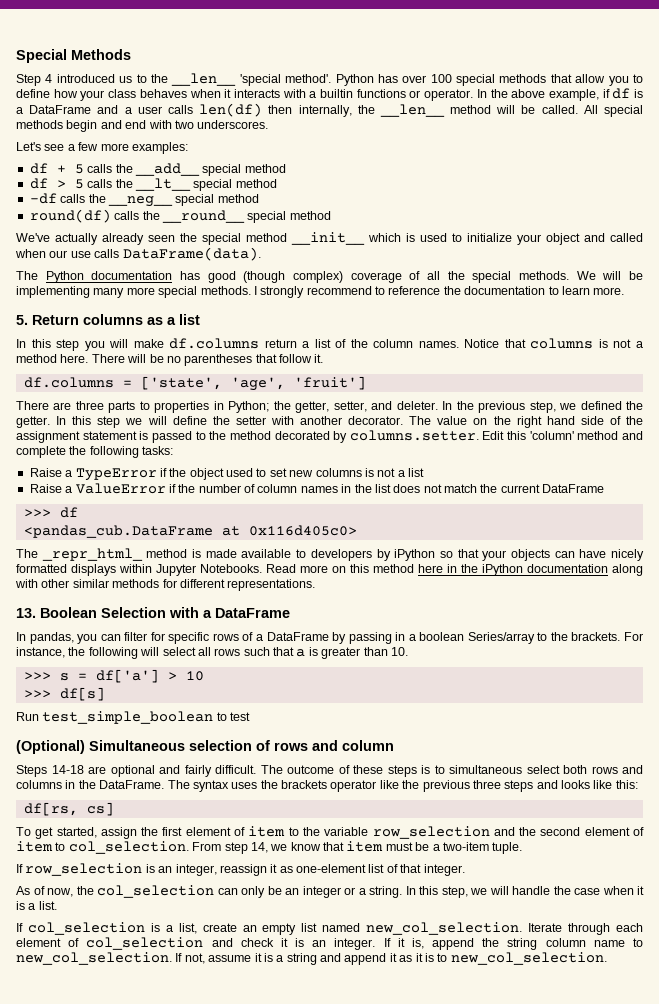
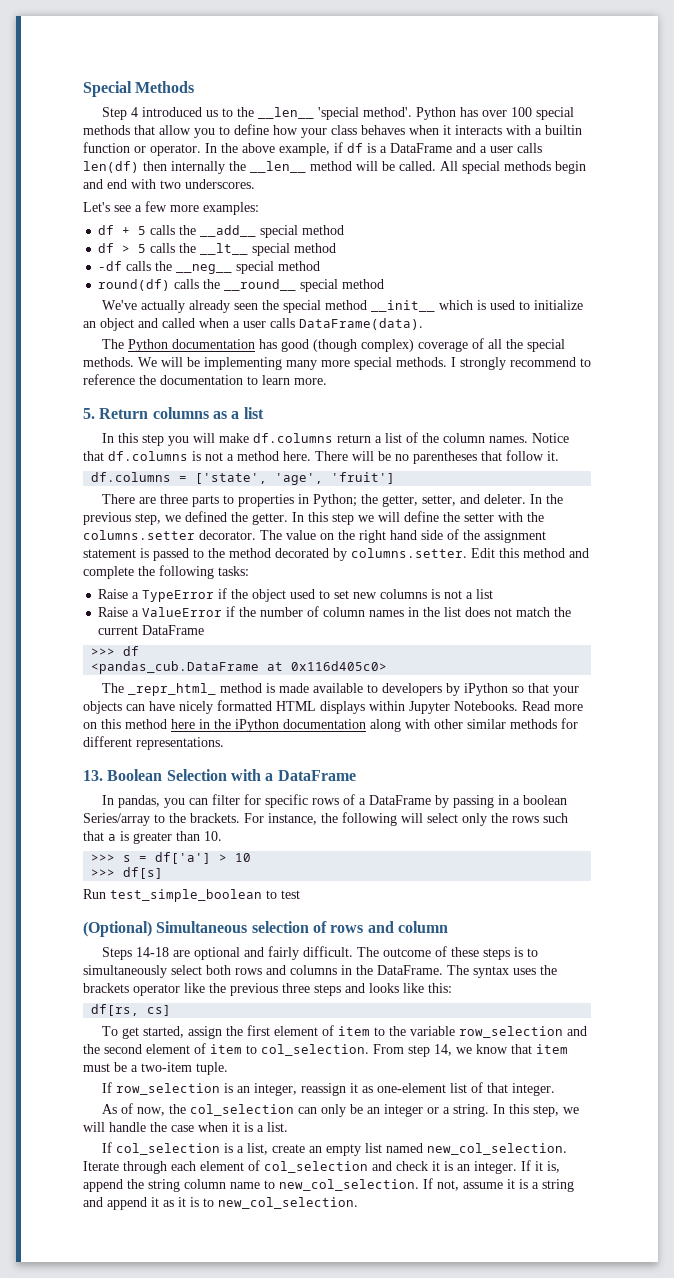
[356,89,406,98] functions -> [83,142,130,153] function
[298,105,352,117] internally, -> [171,161,225,174] internally
[517,234,541,245] your -> [83,321,96,328] an
[49,250,91,258] our use -> [233,321,266,328] a user
[530,338,594,349] columns -> [108,451,188,461] df.columns
[300,416,342,425] another -> [527,512,544,522] [83,530,195,540] the columns.setter
[529,431,574,440] 'column' -> (519, 553) none
(67, 568) none -> [276,701,316,711] HTML
[197,647,211,656] all -> [462,813,508,826] only the
[449,765,522,774] simultaneous -> [83,965,167,978] simultaneously

